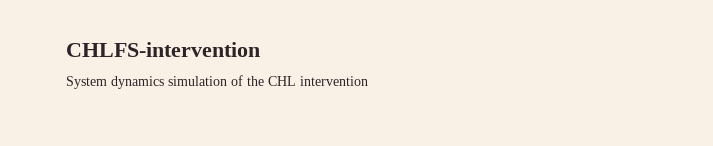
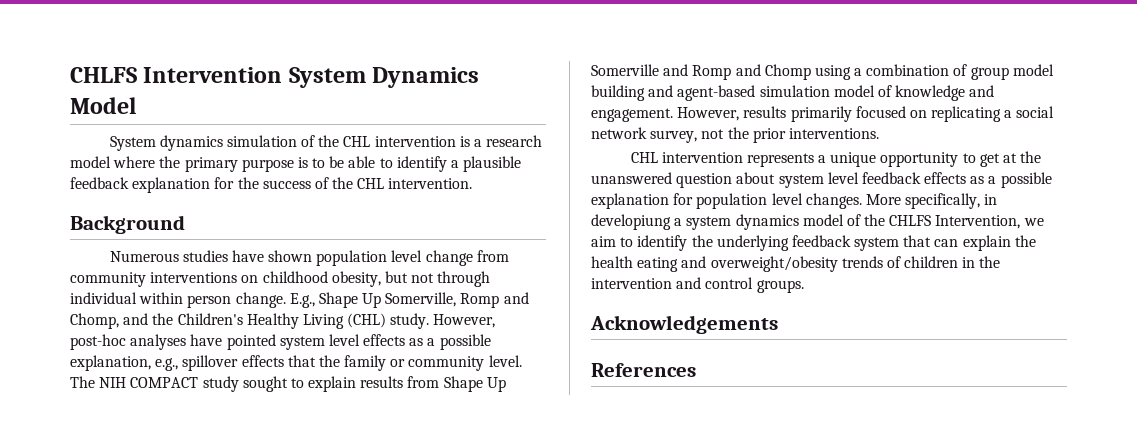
[66,42,260,57] CHLFS-intervention -> [70,67,480,88] [70,97,136,114] CHLFS Intervention System Dynamics Model
(368, 81) none -> [459,135,543,147] [70,156,522,172] [70,177,473,193] [70,215,185,234] [109,250,509,266] [70,271,491,287] [70,292,529,308] [70,313,496,329] [70,334,491,350] [70,355,522,371] [70,376,506,392] [591,64,1054,80] [591,85,995,101] [591,106,1055,122] [591,127,879,143] [630,151,1042,167] [591,172,1052,188] [591,193,998,209] [591,214,1044,230] [591,235,1036,251] [591,256,1001,272] [591,277,804,293] [590,315,778,334] [591,363,696,377] is a research model where the primary purpose is to be able to identify a plausible feedback explanation for the success of the CHL intervention. // Background // Numerous studies have shown population level change from community interventions on childhood obesity, but not through individual within person change. E.g., Shape Up Somerville, Romp and Chomp, and the Children's Healthy Living (CHL) study. However, post-hoc analyses have pointed system level effects as a possible explanation, e.g., spillover effects that the family or community level. The NIH COMPACT study sought to explain results from Shape Up Somerville and Romp and Chomp using a combination of group model building and agent-based simulation model of knowledge and engagement. However, results primarily focused on replicating a social network survey, not the prior interventions. // CHL intervention represents a unique opportunity to get at the unanswered question about system level feedback effects as a possible explanation for population level changes. More specifically, in developiung a system dynamics model of the CHLFS Intervention, we aim to identify the underlying feedback system that can explain the health eating and overweight/obesity trends of children in the intervention and control groups. // Acknowledgements // References

